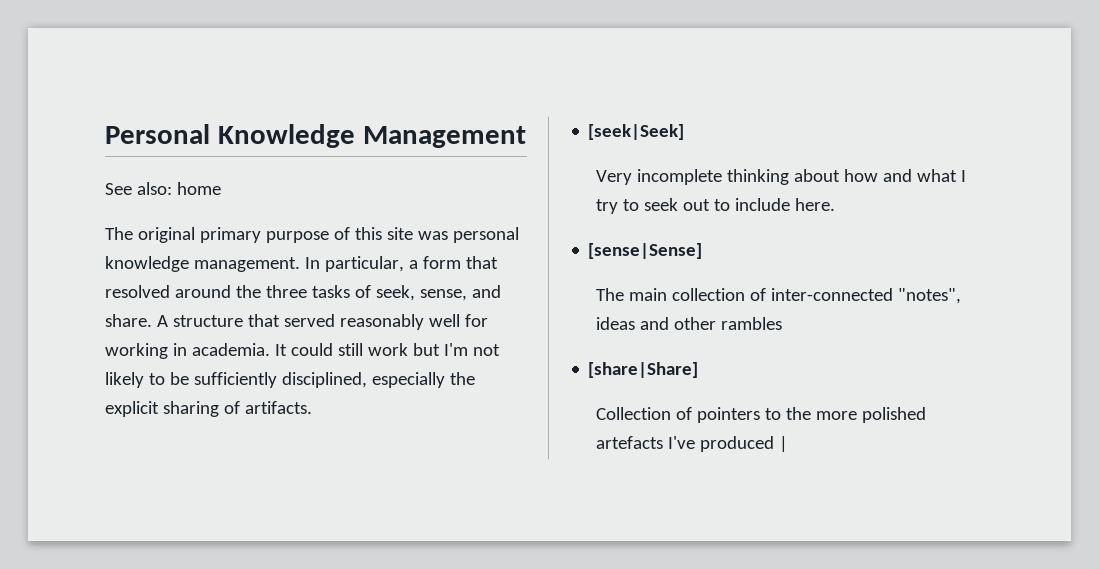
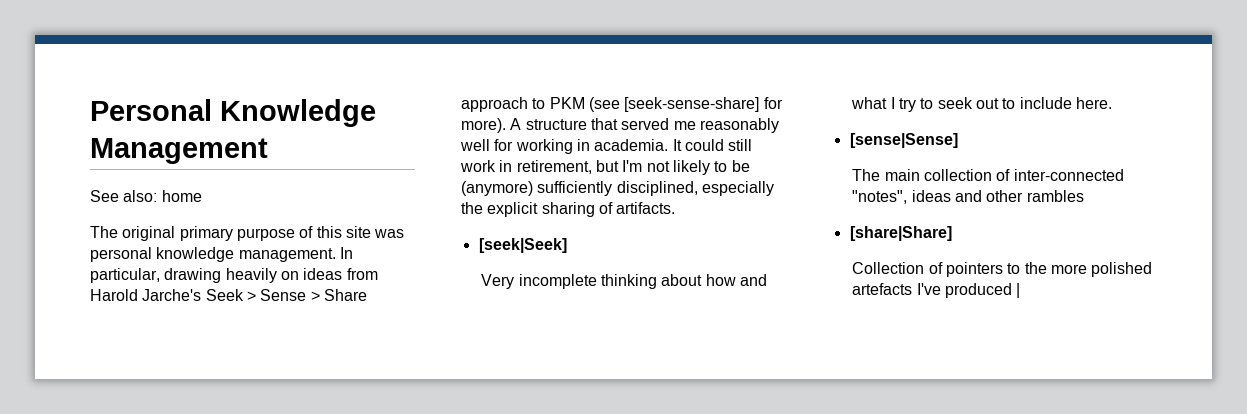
[408,256,498,269] [105,285,501,301] [105,314,152,327] a form that resolved around the three tasks of seek, sense, and share. -> [164,268,378,283] [90,289,367,301] [461,97,783,112] [461,118,506,133] drawing heavily on ideas from Harold Jarche's Seek > Sense > Share approach to PKM (see [seek-sense-share] for more).
(335, 320) none -> [673,121,696,130] me
(408, 349) none -> [499,160,592,174] in retirement,
(189, 378) none -> [461,181,533,196] (anymore)

